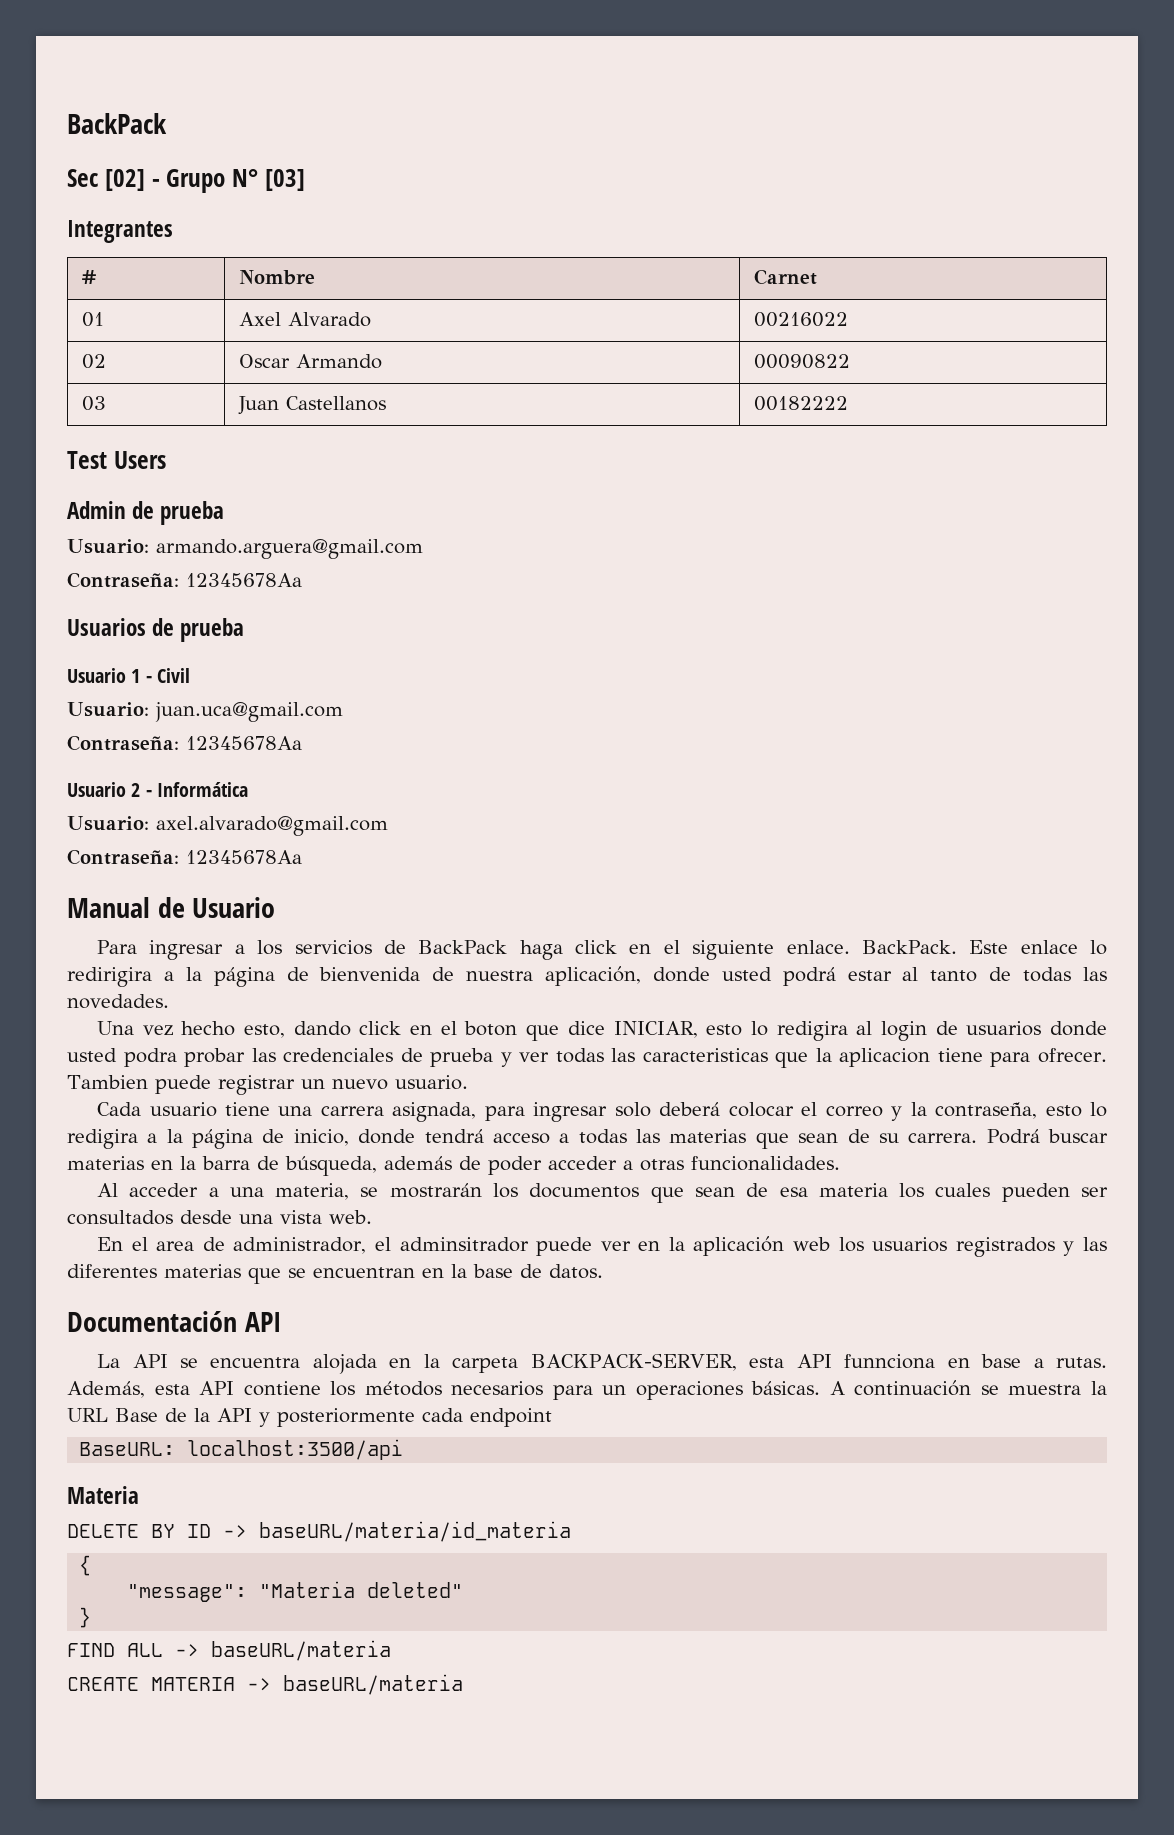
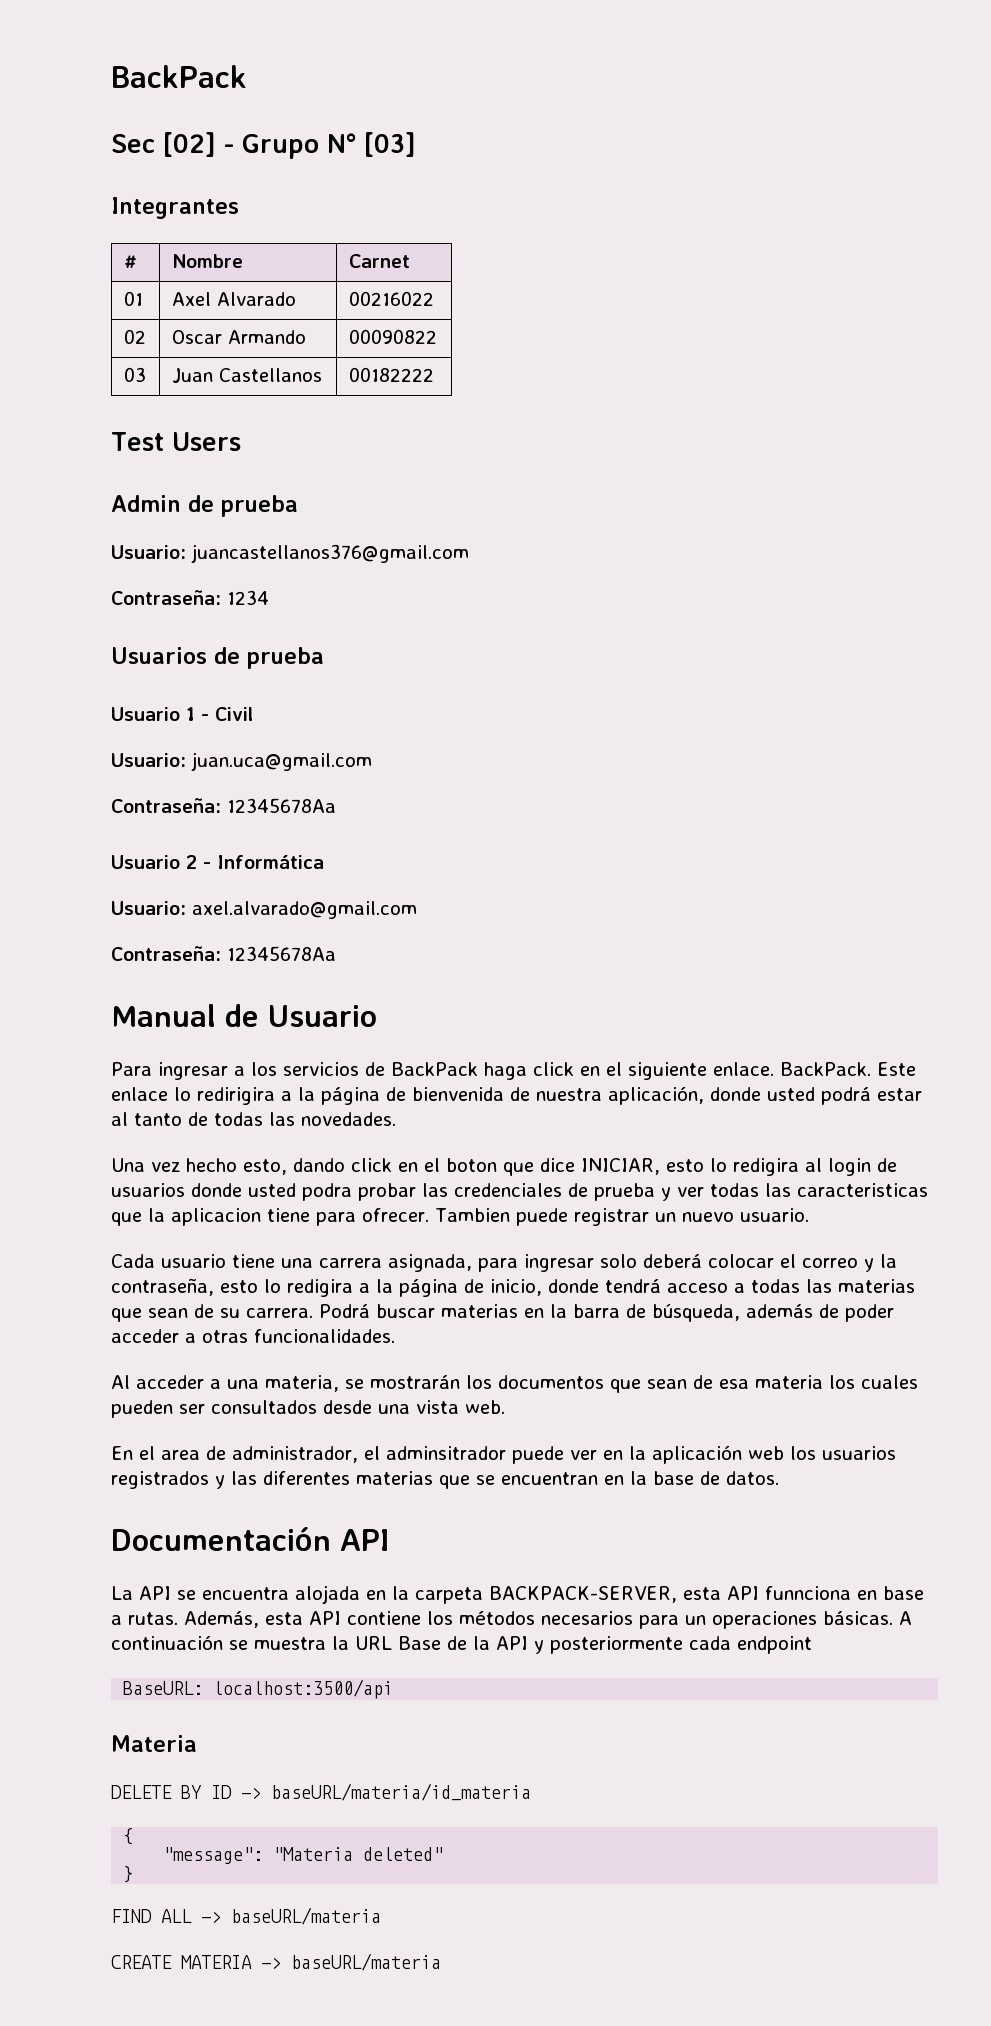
[156,539,423,559] [67,572,302,588] armando.arguera@gmail.com // Contraseña: 12345678Aa -> [191,544,469,563] [111,590,269,605] juancastellanos376@gmail.com // Contraseña: 1234

